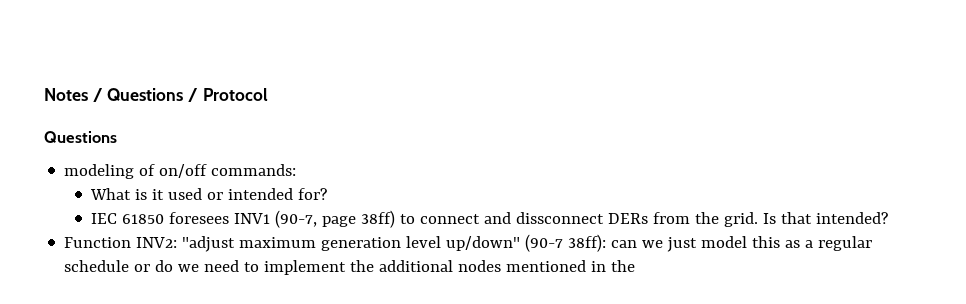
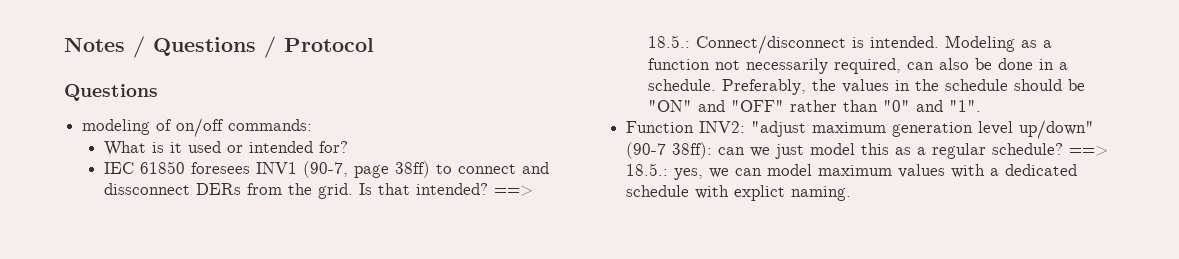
(889, 218) none -> [493,186,533,196] [647,35,1052,54] [647,58,1068,74] [647,79,1085,95] [647,100,981,112] ==> 18.5.: Connect/disconnect is intended. Modeling as a function not necessarily required, can also be done in a schedule. Preferably, the values in the schedule should be "ON" and "OFF" rather than "0" and "1".
[64,260,636,275] schedule or do we need to implement the additional nodes mentioned in the -> [992,143,1109,156] [626,163,1078,180] [626,185,852,201] schedule? ==> 18.5.: yes, we can model maximum values with a dedicated schedule with explict naming.

